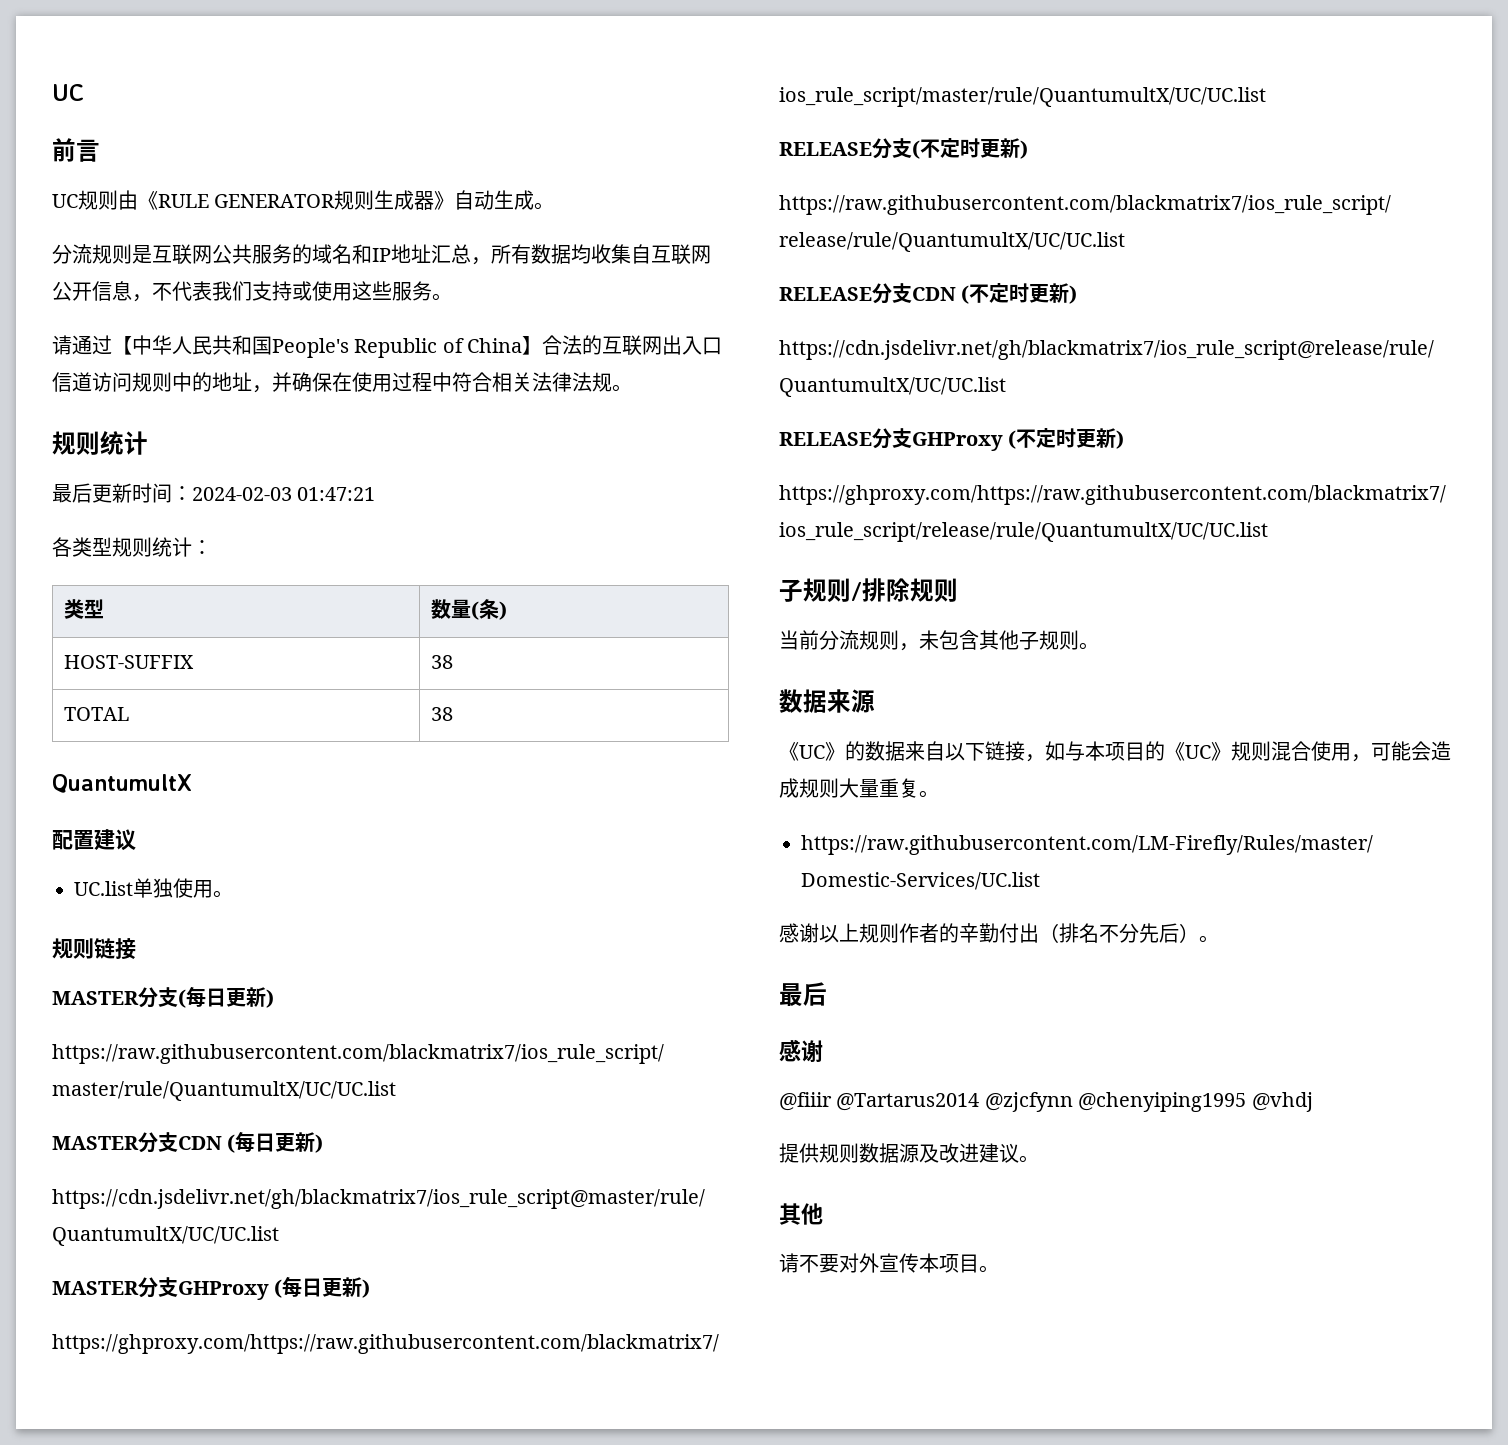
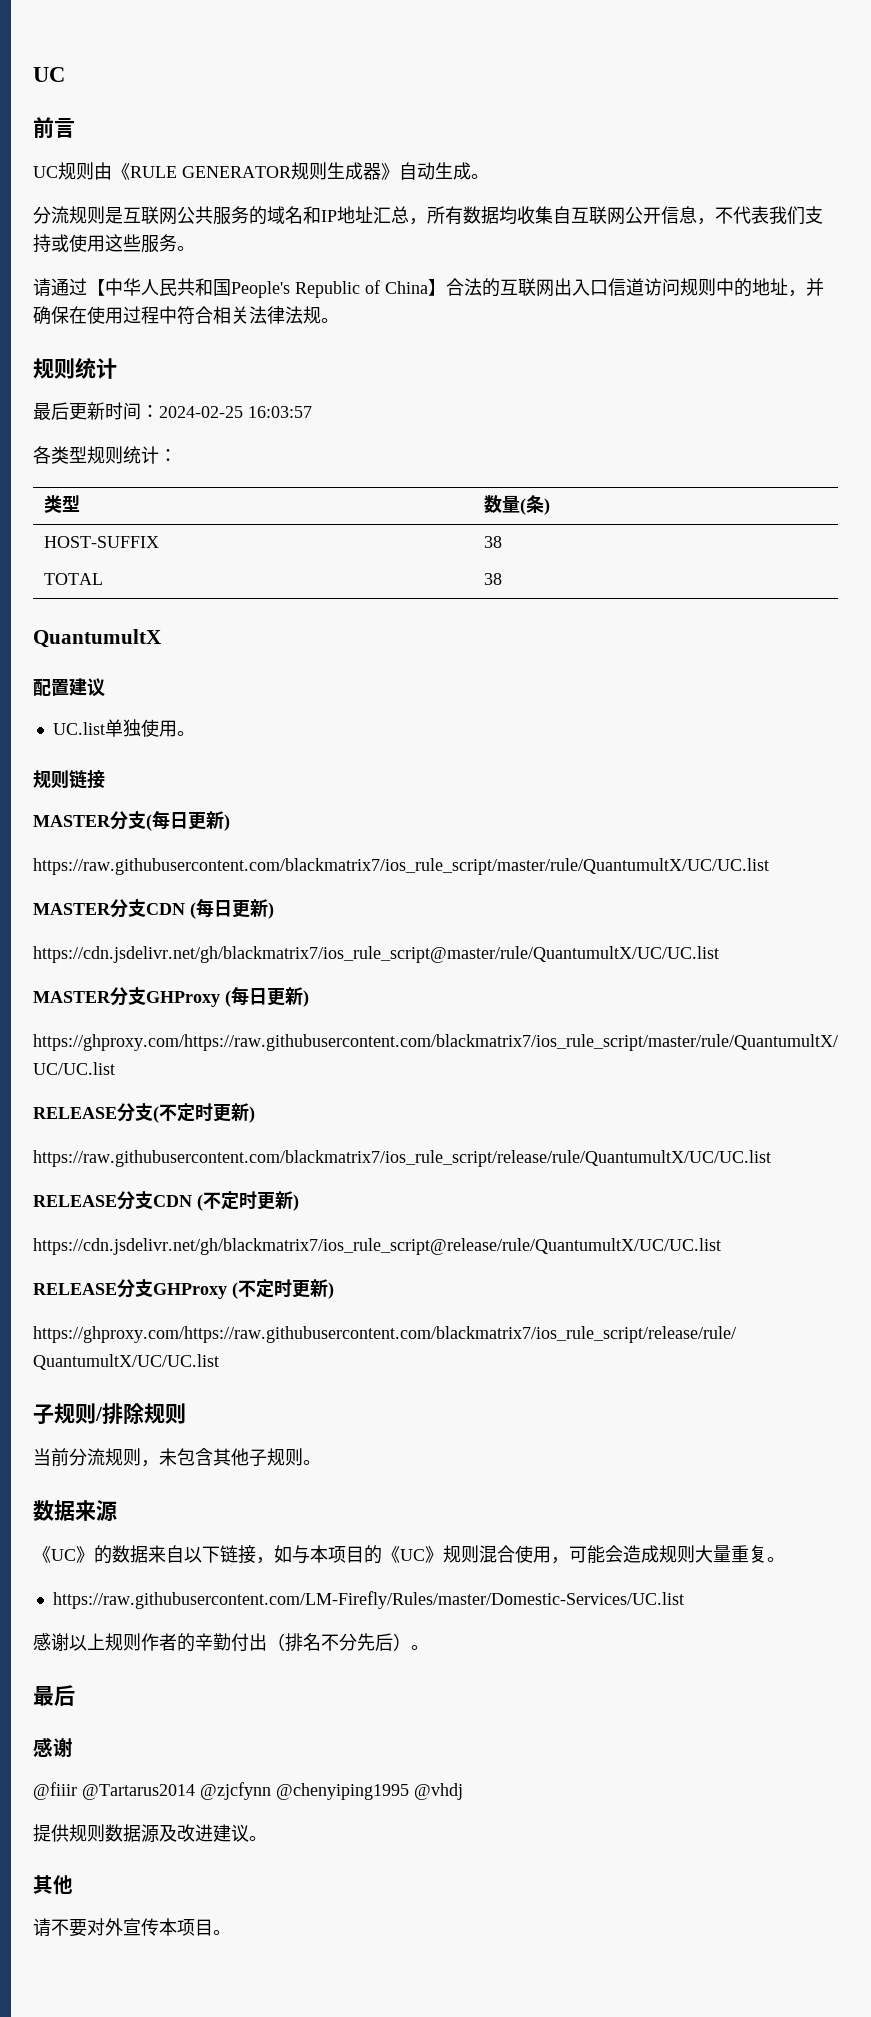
[192,487,376,501] 2024-02-03 01:47:21 -> [159,406,312,418] 2024-02-25 16:03:57

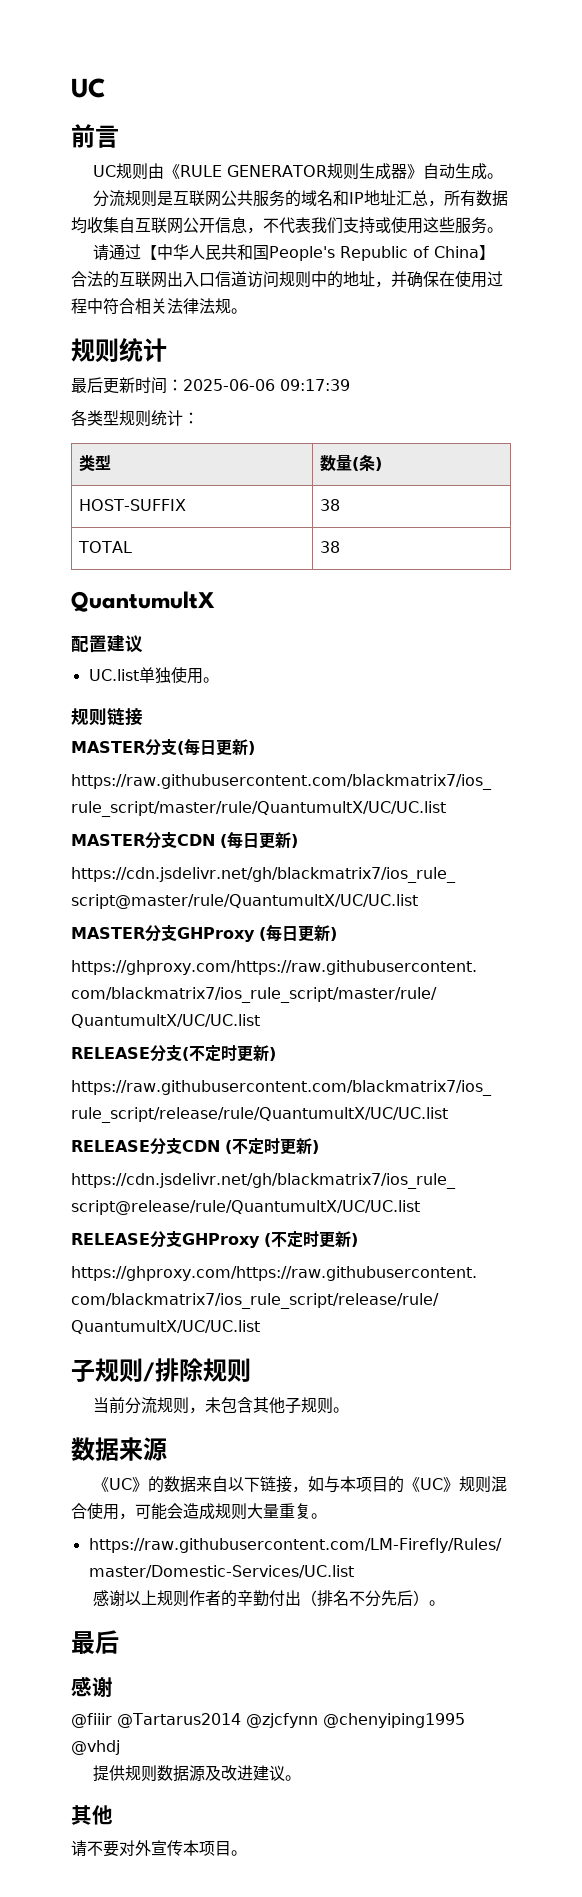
[159,406,312,418] 2024-02-25 16:03:57 -> [183,379,350,391] 2025-06-06 09:17:39

